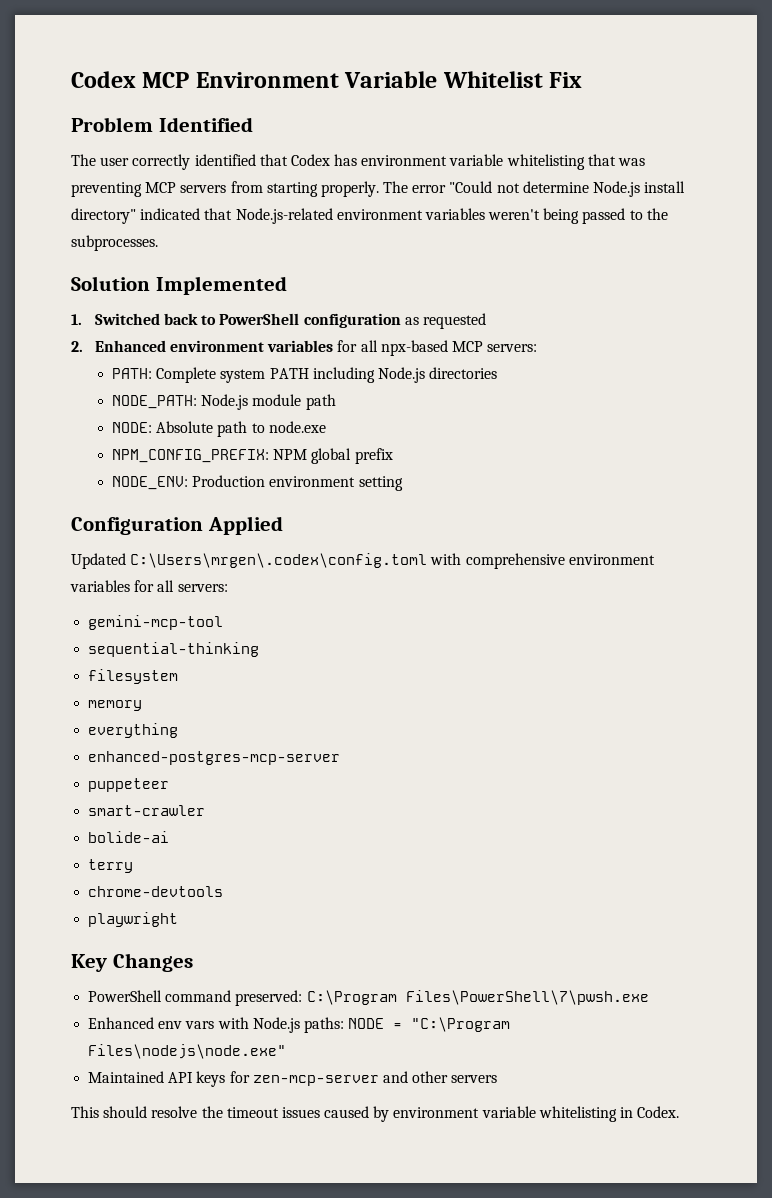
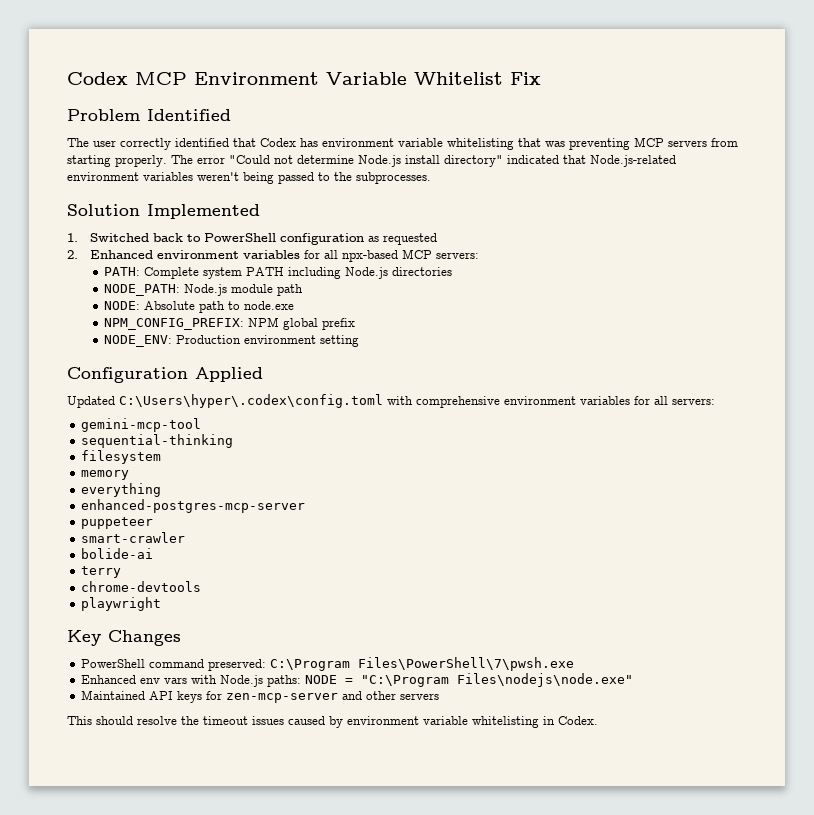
[130,553,428,568] C:\Users\mrgen\.codex\config.toml -> [119,394,383,408] C:\Users\hyper\.codex\config.toml

